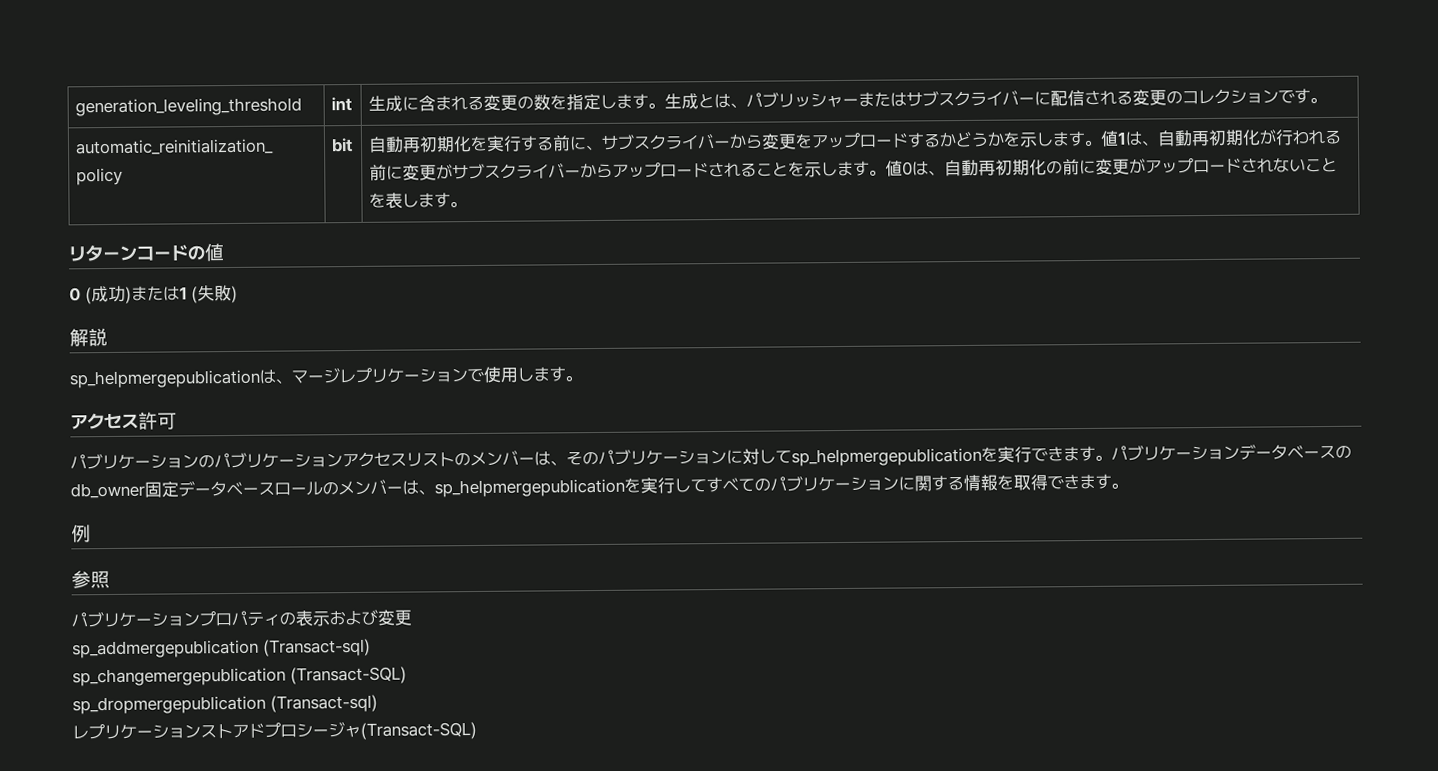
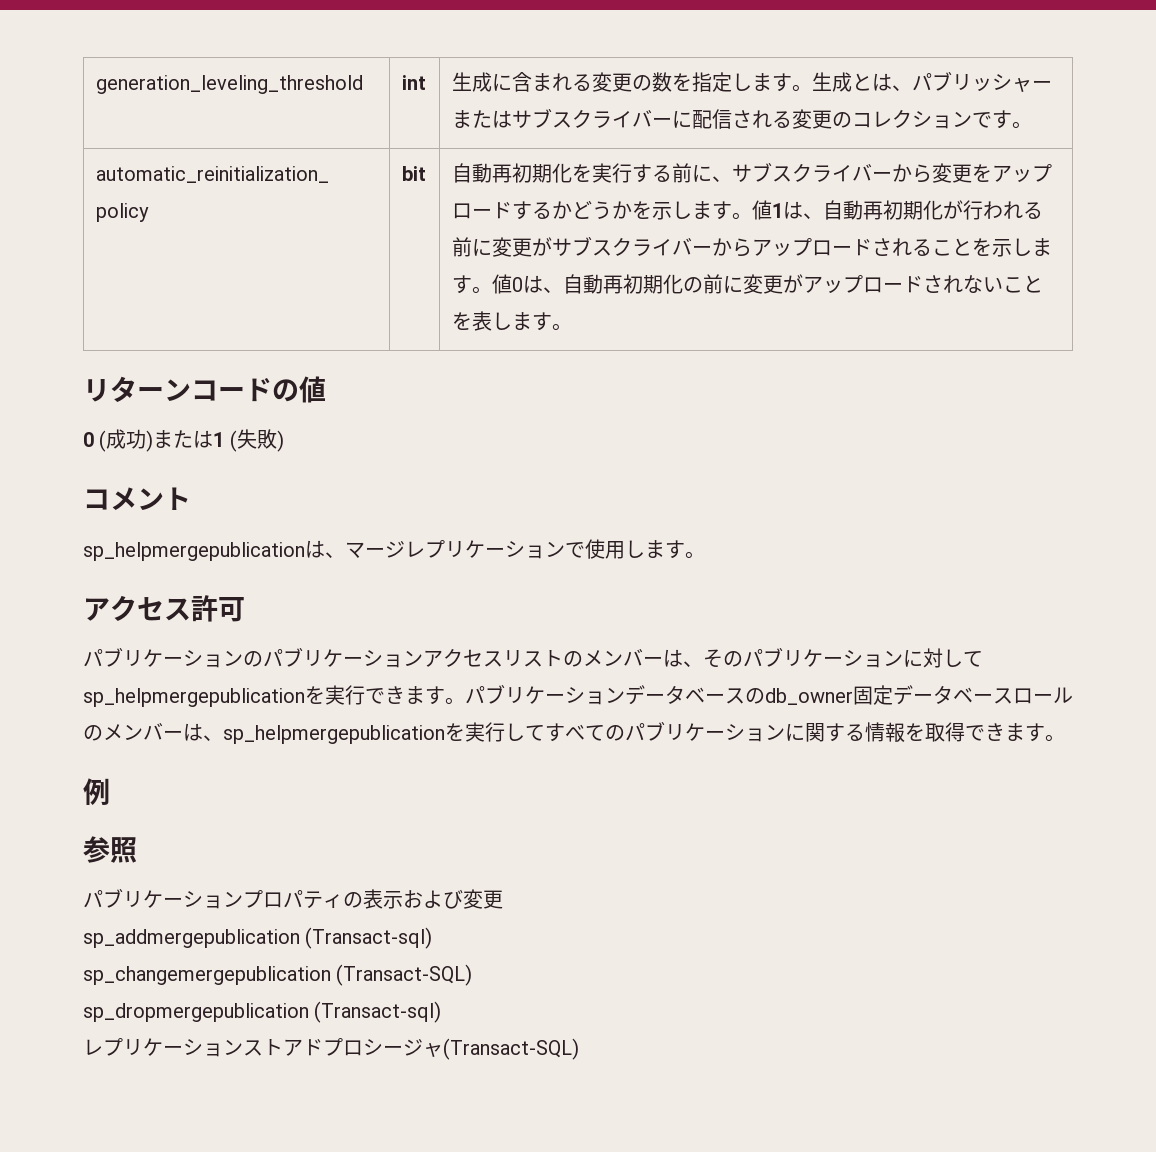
[69,328,108,347] 解説 -> [83,487,191,510] コメント

